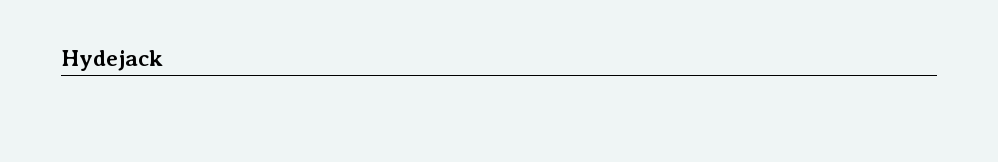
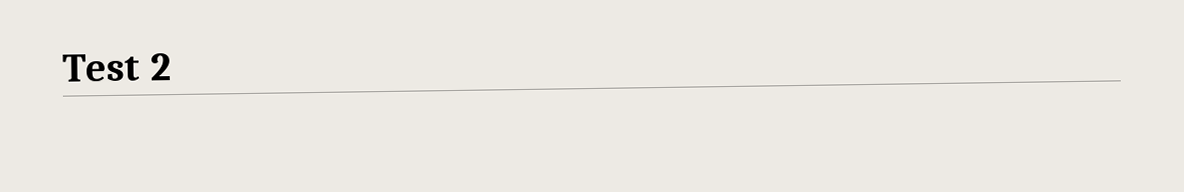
[61,50,163,71] Hydejack -> [62,53,171,82] Test 2

